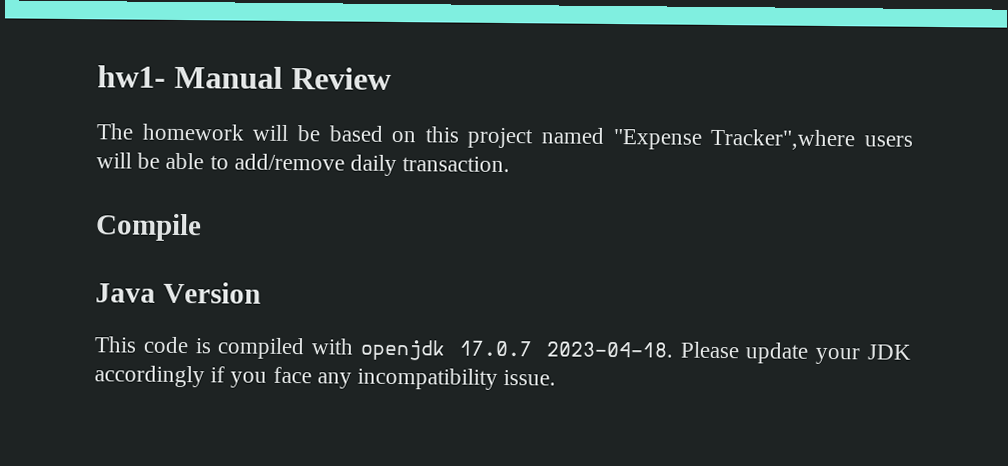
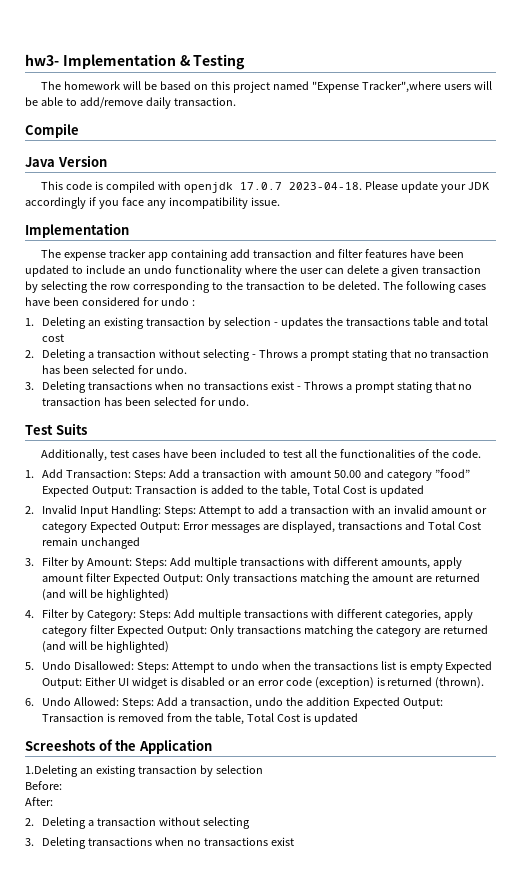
[97,65,392,90] hw1- Manual Review -> [25,54,246,70] hw3- Implementation & Testing
(557, 378) none -> [25,223,129,238] [41,249,465,261] [25,265,481,277] [25,281,486,293] [25,297,195,306] [25,317,489,329] [41,334,64,342] [25,349,490,361] [41,365,187,374] [25,381,473,393] [41,397,249,406] [25,423,87,435] [41,449,481,461] [25,469,470,481] [41,485,424,497] [25,505,488,517] [41,521,481,533] [41,537,140,549] [25,557,462,569] [41,573,480,585] [41,589,169,601] [25,609,473,621] [41,625,488,637] [41,641,169,653] [25,661,493,673] [41,677,485,689] [25,697,443,709] [41,713,358,725] [25,739,212,754] [25,765,263,777] [25,781,62,790] [25,797,53,806] [25,817,250,829] [25,837,294,849] // Implementation // The expense tracker app containing add transaction and filter features have been updated to include an undo functionality where the user can delete a given transaction by selecting the row corresponding to the transaction to be deleted. The following cases have been considered for undo : // 1. Deleting an existing transaction by selection - updates the transactions table and total cost // 2. Deleting a transaction without selecting - Throws a prompt stating that no transaction has been selected for undo. // 3. Deleting transactions when no transactions exist - Throws a prompt stating that no transaction has been selected for undo. // Test Suits // Additionally, test cases have been included to test all the functionalities of the code. // 1. Add Transaction: Steps: Add a transaction with amount 50.00 and category ”food” Expected Output: Transaction is added to the table, Total Cost is updated // 2. Invalid Input Handling: Steps: Attempt to add a transaction with an invalid amount or category Expected Output: Error messages are displayed, transactions and Total Cost remain unchanged // 3. Filter by Amount: Steps: Add multiple transactions with different amounts, apply amount filter Expected Output: Only transactions matching the amount are returned (and will be highlighted) // 4. Filter by Category: Steps: Add multiple transactions with different categories, apply category filter Expected Output: Only transactions matching the category are returned (and will be highlighted) // 5. Undo Disallowed: Steps: Attempt to undo when the transactions list is empty Expected Output: Either UI widget is disabled or an error code (exception) is returned (thrown). // 6. Undo Allowed: Steps: Add a transaction, undo the addition Expected Output: Transaction is removed from the table, Total Cost is updated // Screeshots of the Application // 1.Deleting an existing transaction by selection // Before: // After: // 2. Deleting a transaction without selecting // 3. Deleting transactions when no transactions exist

